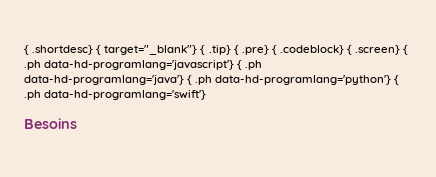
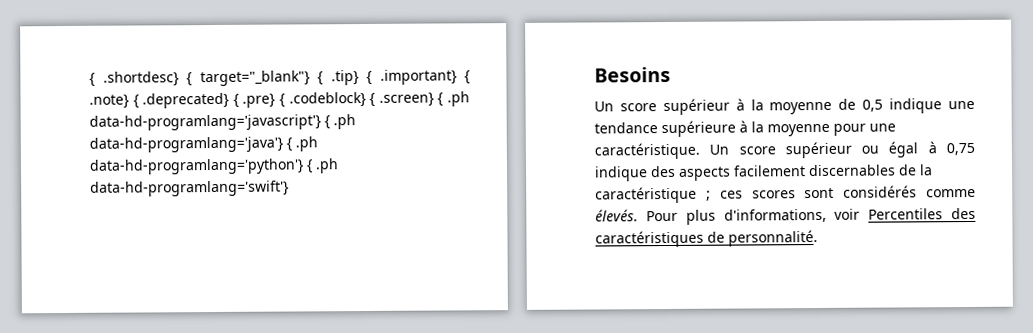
(239, 50) none -> [379,69,470,85] [89,92,239,109] .important} { .note} { .deprecated} {
(77, 123) none -> [594,98,975,116] [594,120,896,138] [594,141,975,160] [595,164,933,182] [595,185,976,204] [595,207,976,225] [595,230,818,248] // Un score supérieur à la moyenne de 0,5 indique une tendance supérieure à la moyenne pour une caractéristique. Un score supérieur ou égal à 0,75 indique des aspects facilement discernables de la caractéristique ; ces scores sont considérés comme élevés. Pour plus d'informations, voir Percentiles des caractéristiques de personnalité.

